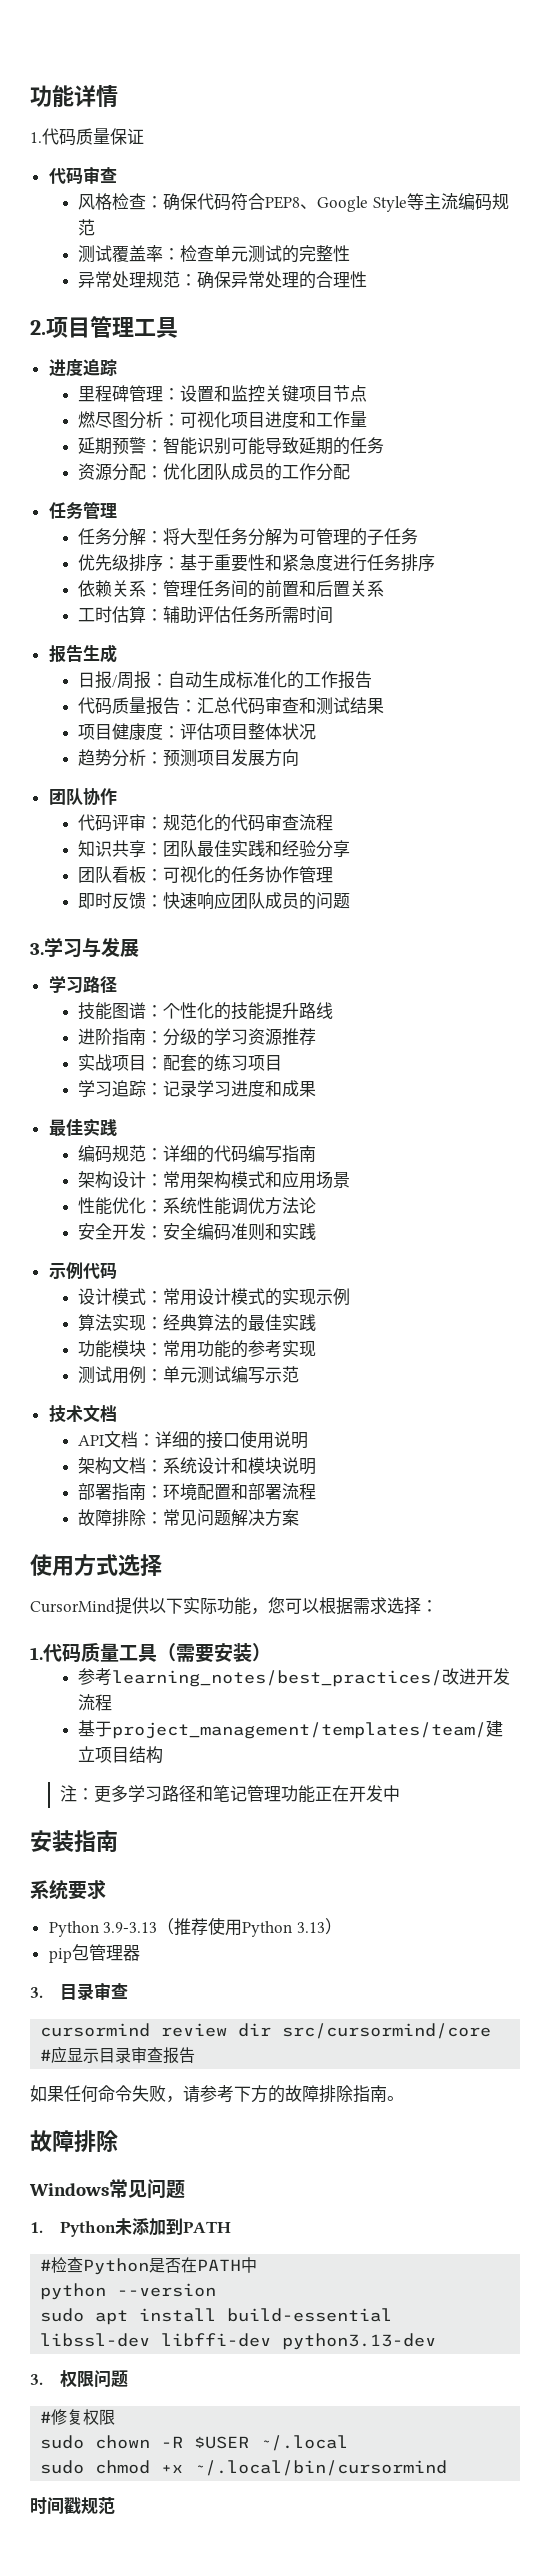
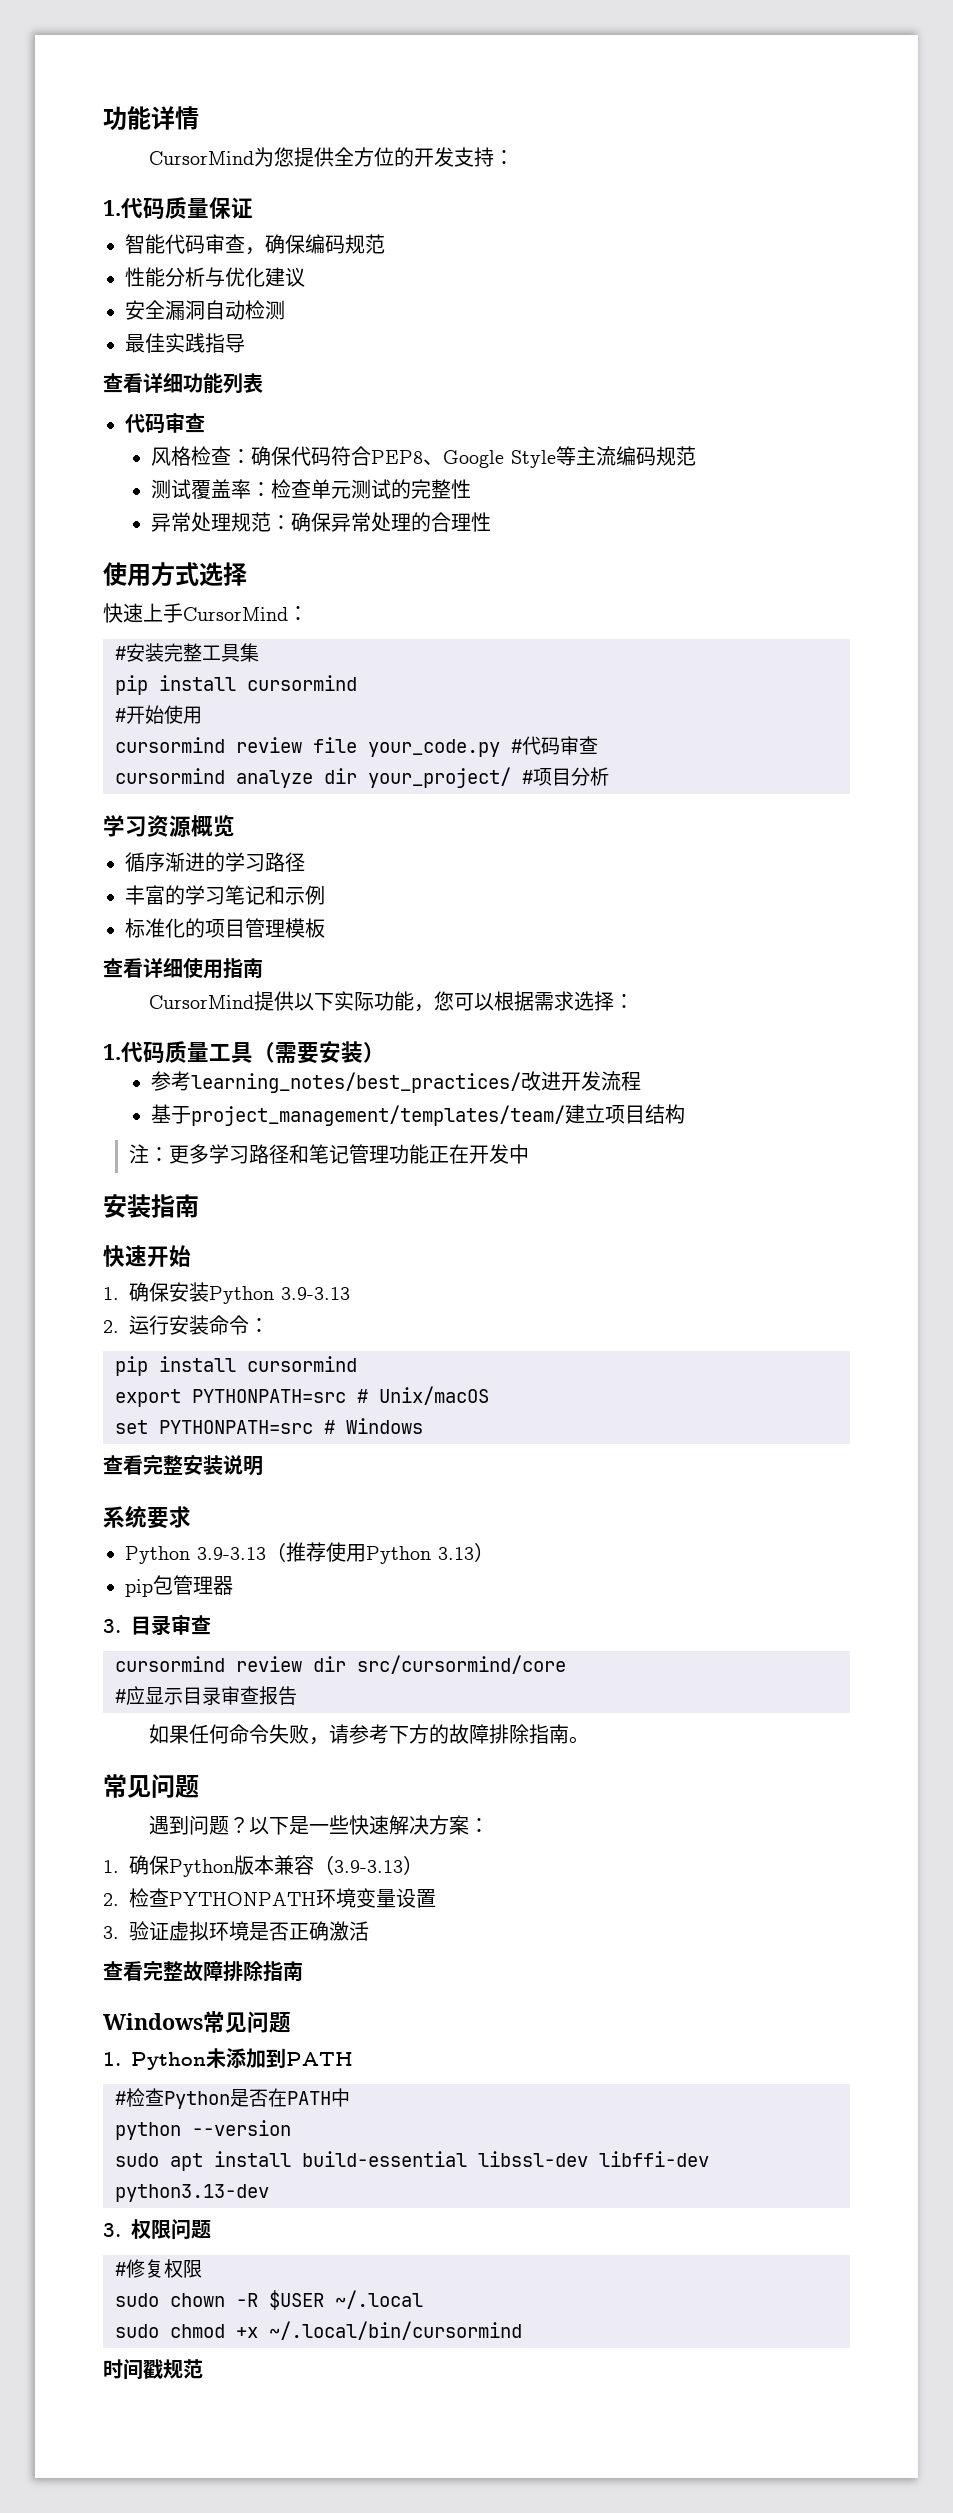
[30,128,144,146] 1.代码质量保证 -> [149,147,515,167] [103,197,253,220] [125,234,385,255] [125,267,305,287] [125,300,285,320] [125,333,245,353] [103,373,263,394] CursorMind为您提供全方位的开发支持： // 1.代码质量保证 // 智能代码审查，确保编码规范 // 性能分析与优化建议 // 安全漏洞自动检测 // 最佳实践指导 // 查看详细功能列表
[30,316,178,338] [48,359,117,377] [78,385,368,403] [78,411,368,429] [78,437,385,455] [78,463,351,481] [48,501,117,519] [78,528,419,546] [78,554,436,572] [78,580,385,598] [78,606,334,624] [48,644,117,663] [78,671,373,689] [78,697,385,715] [78,723,317,741] [78,749,300,767] [48,788,117,806] [78,814,334,832] [78,840,351,858] [78,866,334,884] [78,892,351,910] [30,937,139,958] [48,975,117,993] [78,1002,334,1020] [78,1028,317,1046] [78,1054,283,1072] [78,1080,317,1097] [48,1118,117,1136] [78,1145,317,1163] [78,1171,351,1189] [78,1197,317,1215] [78,1223,317,1241] [48,1262,117,1279] [78,1288,351,1306] [78,1314,317,1332] [78,1340,317,1358] [78,1366,300,1384] [48,1405,117,1423] [78,1430,309,1449] [78,1457,317,1475] [78,1483,317,1501] [78,1509,300,1527] [30,1554,162,1576] 2.项目管理工具 // 进度追踪 // 里程碑管理：设置和监控关键项目节点 // 燃尽图分析：可视化项目进度和工作量 // 延期预警：智能识别可能导致延期的任务 // 资源分配：优化团队成员的工作分配 // 任务管理 // 任务分解：将大型任务分解为可管理的子任务 // 优先级排序：基于重要性和紧急度进行任务排序 // 依赖关系：管理任务间的前置和后置关系 // 工时估算：辅助评估任务所需时间 // 报告生成 // 日报/周报：自动生成标准化的工作报告 // 代码质量报告：汇总代码审查和测试结果 // 项目健康度：评估项目整体状况 // 趋势分析：预测项目发展方向 // 团队协作 // 代码评审：规范化的代码审查流程 // 知识共享：团队最佳实践和经验分享 // 团队看板：可视化的任务协作管理 // 即时反馈：快速响应团队成员的问题 // 3.学习与发展 // 学习路径 // 技能图谱：个性化的技能提升路线 // 进阶指南：分级的学习资源推荐 // 实战项目：配套的练习项目 // 学习追踪：记录学习进度和成果 // 最佳实践 // 编码规范：详细的代码编写指南 // 架构设计：常用架构模式和应用场景 // 性能优化：系统性能调优方法论 // 安全开发：安全编码准则和实践 // 示例代码 // 设计模式：常用设计模式的实现示例 // 算法实现：经典算法的最佳实践 // 功能模块：常用功能的参考实现 // 测试用例：单元测试编写示范 // 技术文档 // API文档：详细的接口使用说明 // 架构文档：系统设计和模块说明 // 部署指南：环境配置和部署流程 // 故障排除：常见问题解决方案 // 使用方式选择 -> [103,562,247,587] [103,603,308,623] [115,643,259,662] [115,675,357,695] [115,705,202,724] [115,736,598,757] [115,767,609,788] [103,815,235,838] [125,852,305,872] [125,885,325,905] [125,918,325,938] [103,958,263,979] 使用方式选择 // 快速上手CursorMind： // #安装完整工具集 // pip install cursormind // #开始使用 // cursormind review file your_code.py #代码审查 // cursormind analyze dir your_project/ #项目分析 // 学习资源概览 // 循序渐进的学习路径 // 丰富的学习笔记和示例 // 标准化的项目管理模板 // 查看详细使用指南
(118, 1841) none -> [103,1245,191,1267] [103,1282,351,1304] [103,1315,270,1335] [115,1356,357,1376] [115,1386,489,1407] [115,1418,423,1434] [103,1455,263,1476] // 快速开始 // 1.确保安装Python 3.9-3.13 // 2.运行安装命令： // pip install cursormind // export PYTHONPATH=src # Unix/macOS // set PYTHONPATH=src # Windows // 查看完整安装说明
[30,2130,118,2152] 故障排除 -> [103,1774,199,1798] [149,1815,490,1835] [103,1855,424,1877] [103,1888,437,1908] [103,1921,370,1941] [103,1961,303,1981] 常见问题 // 遇到问题？以下是一些快速解决方案： // 1.确保Python版本兼容（3.9-3.13） // 2.检查PYTHONPATH环境变量设置 // 3.验证虚拟环境是否正确激活 // 查看完整故障排除指南

